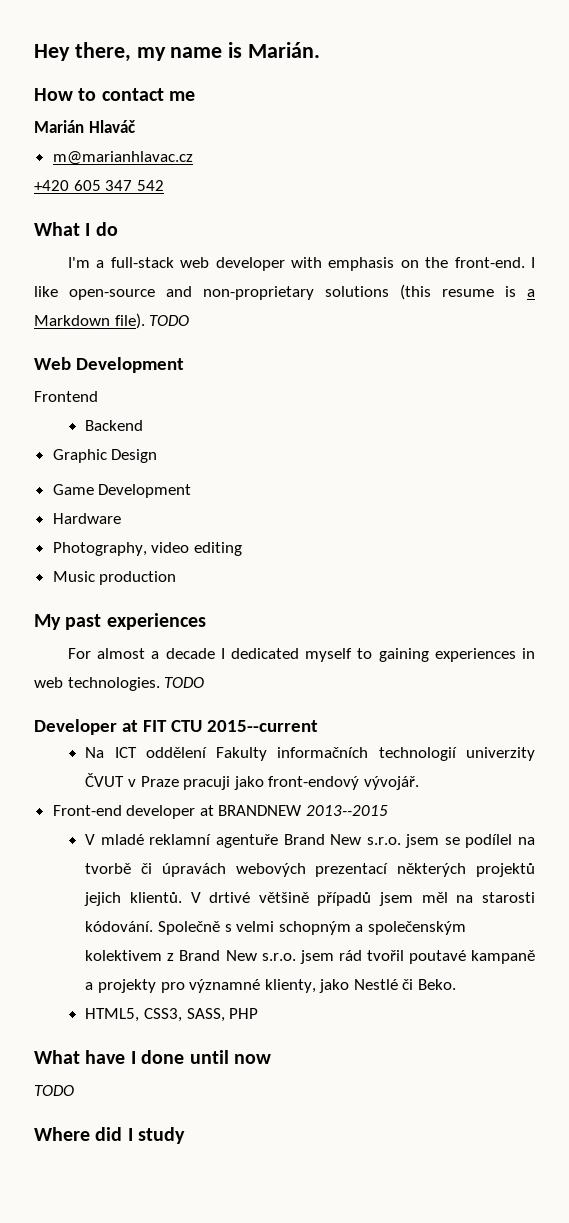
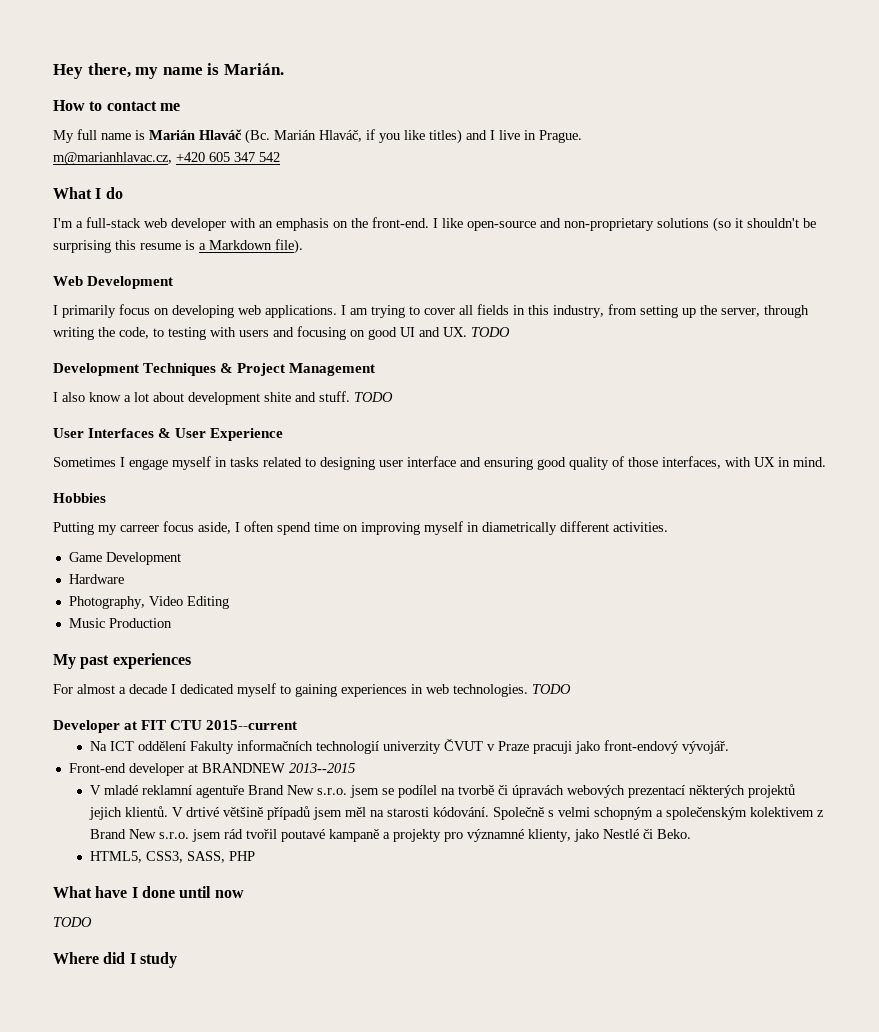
[34,120,135,133] [52,151,193,165] Marián Hlaváč // m@marianhlavac.cz // -> [53,129,582,144] [53,152,172,165] My full name is Marián Hlaváč (Bc. Marián Hlaváč, if you like titles) and I live in Prague. // m@marianhlavac.cz,
(322, 262) none -> [259,221,273,228] an
[400,284,431,300] (this -> [713,217,816,232] [53,240,136,253] (so it shouldn't be surprising this
[149,315,190,326] TODO -> (303, 246) none
[34,391,98,402] [85,420,144,431] [52,449,158,463] Frontend // Backend // Graphic Design -> [53,304,809,318] [53,326,510,340] [53,363,376,376] [53,391,393,405] [53,428,284,441] [53,456,826,470] [53,493,106,503] [53,521,668,535] I primarily focus on developing web applications. I am trying to cover all fields in this industry, from setting up the server, through writing the code, to testing with users and focusing on good UI and UX. TODO // Development Techniques & Project Management // I also know a lot about development shite and stuff. TODO // User Interfaces & User Experience // Sometimes I engage myself in tasks related to designing user interface and ensuring good quality of those interfaces, with UX in mind. // Hobbies // Putting my carreer focus aside, I often spend time on improving myself in diametrically different activities.
[151,542,242,556] video editing -> [148,596,229,609] Video Editing
[99,571,177,585] production -> [108,618,172,628] Production

